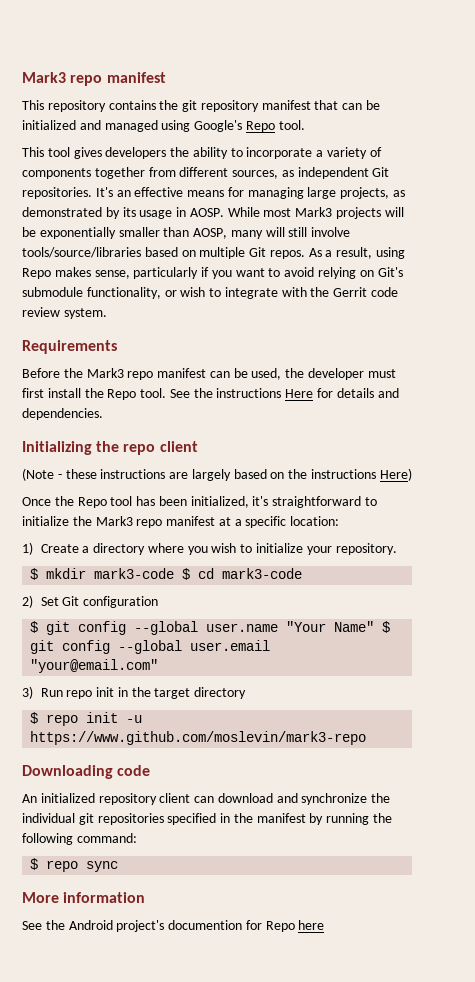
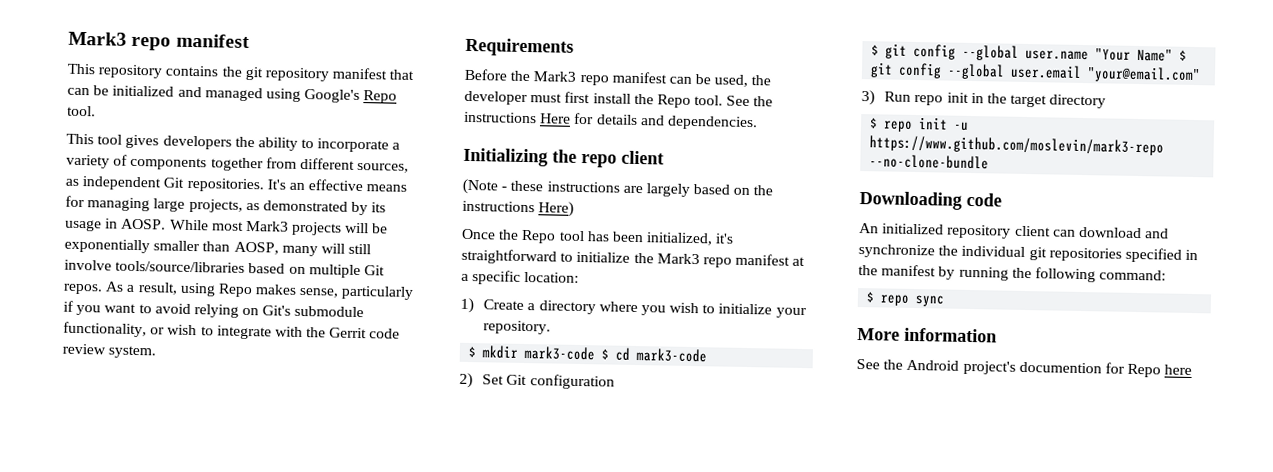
(367, 738) none -> [869,154,990,170] --no-clone-bundle

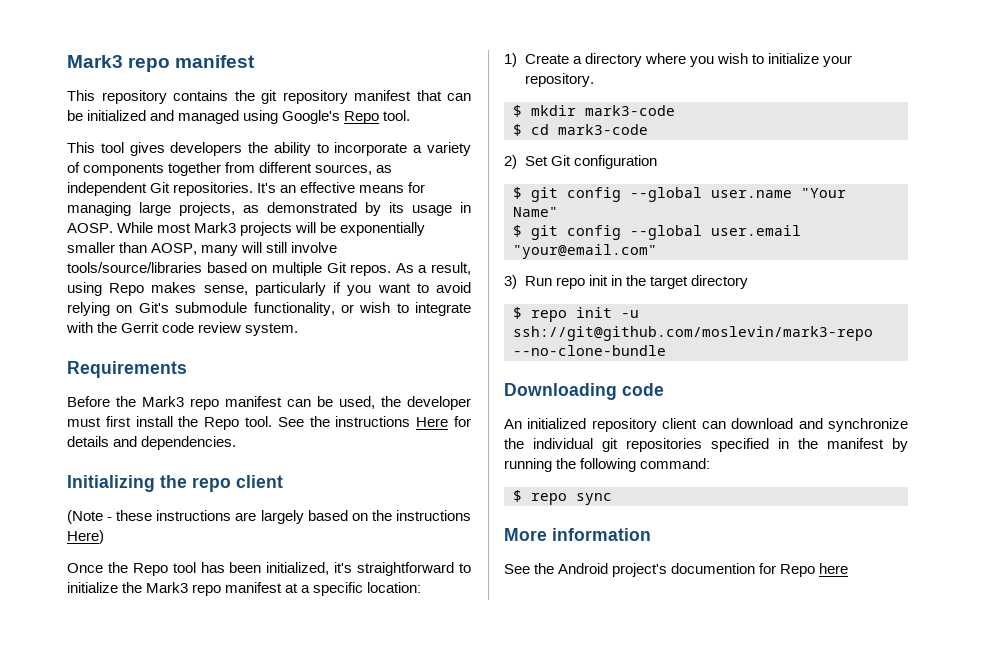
(596, 353) none -> (675, 110) //
(1174, 55) none -> (558, 212) //
[869,135,1165,156] https://www.github.com/moslevin/mark3-repo -> [513,326,873,341] ssh://git@github.com/moslevin/mark3-repo

